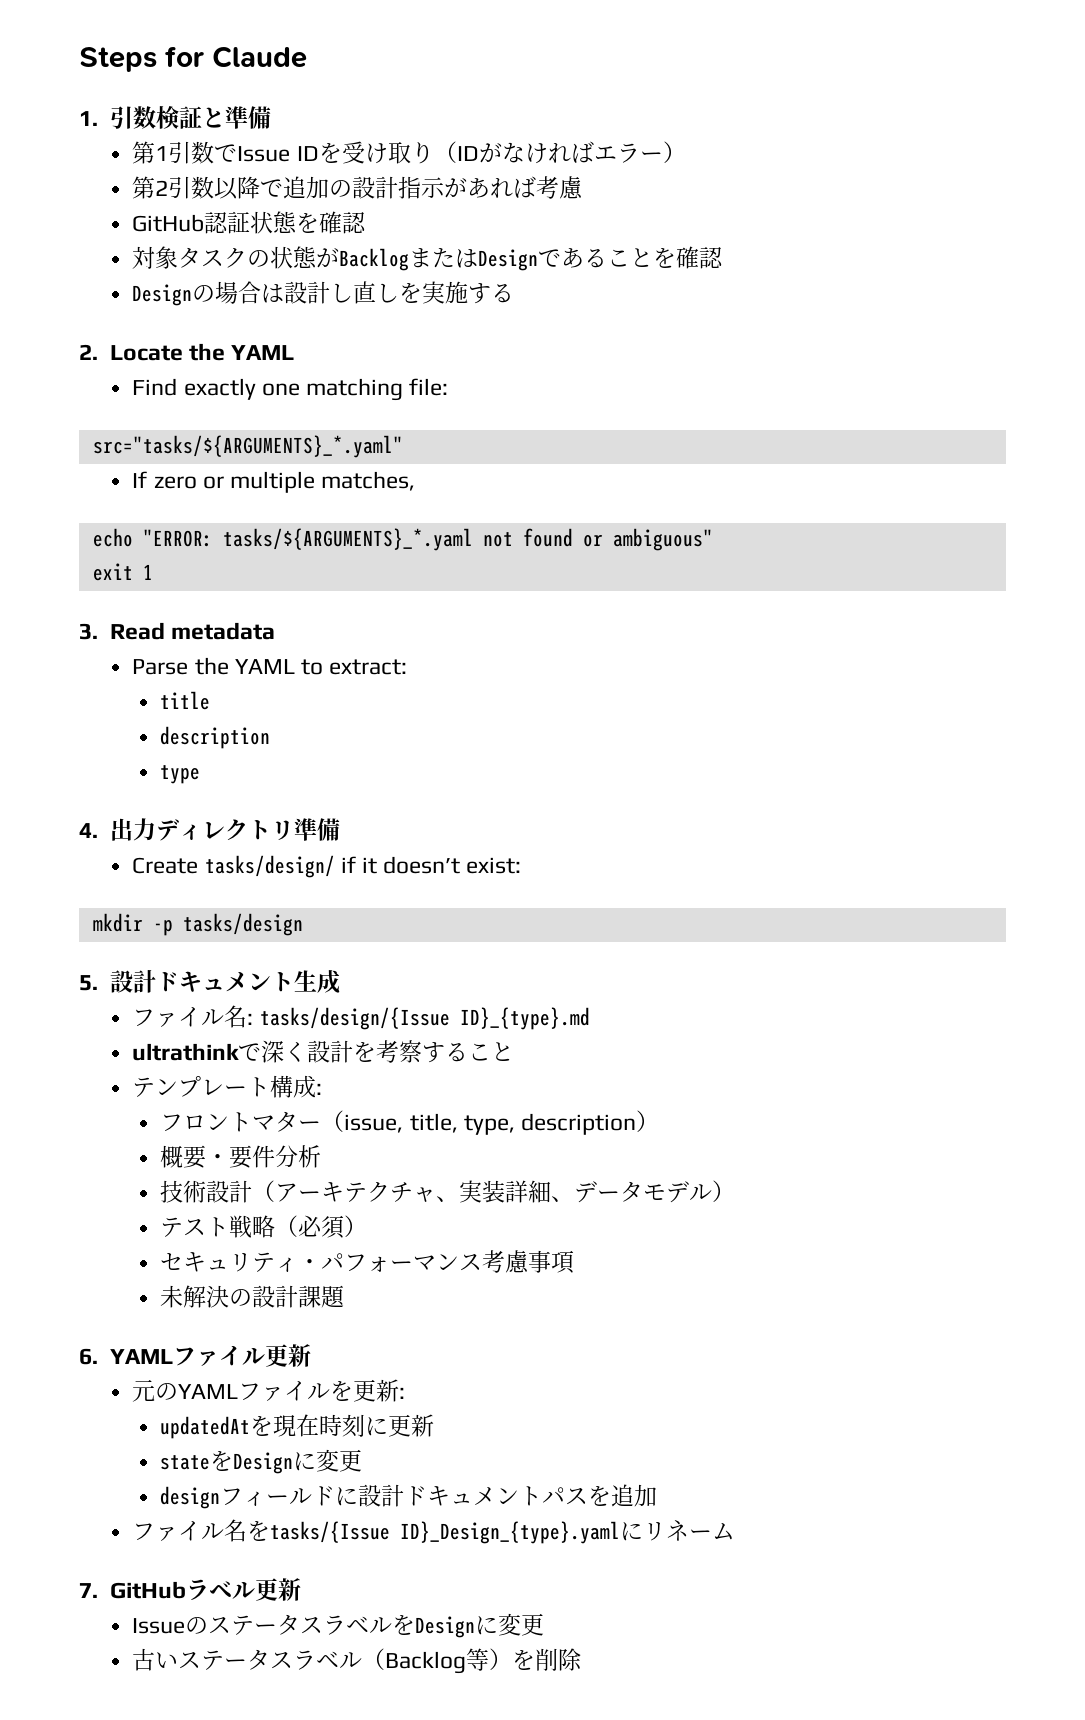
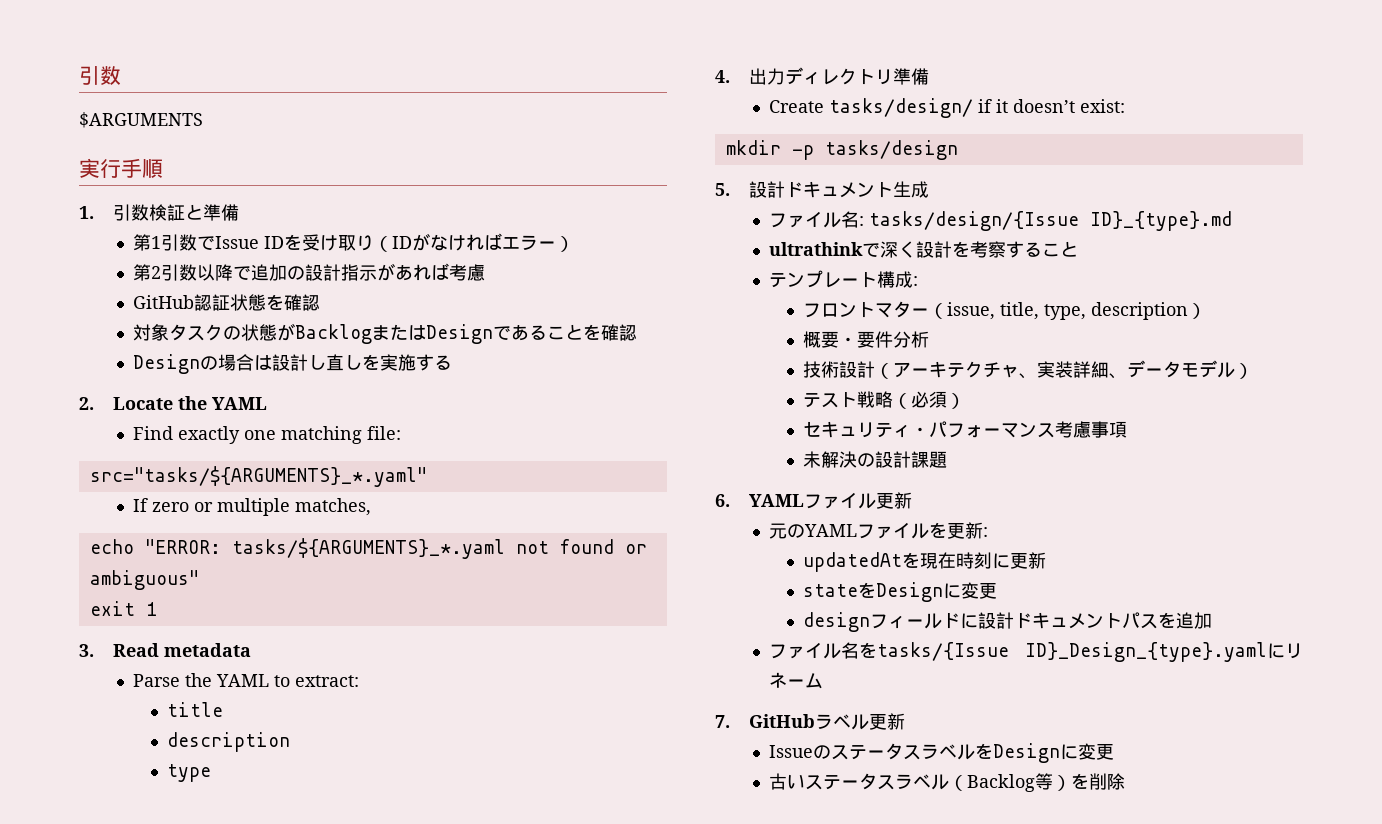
[79,46,307,72] Steps for Claude -> [79,66,121,85] [79,112,203,128] [79,158,163,178] 引数 // $ARGUMENTS // 実行手順

